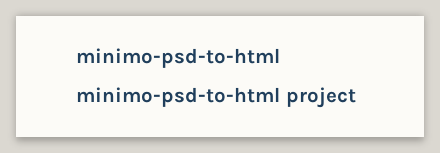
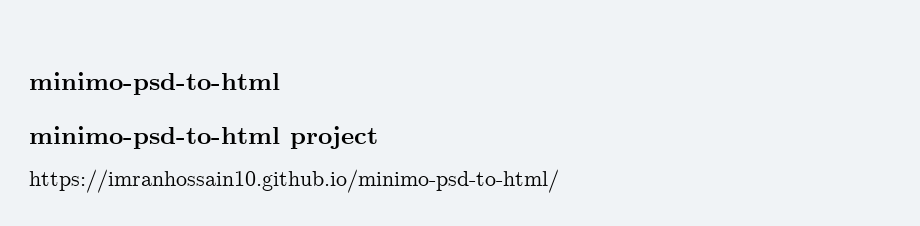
(356, 97) none -> [29,169,559,193] // https://imranhossain10.github.io/minimo-psd-to-html/

